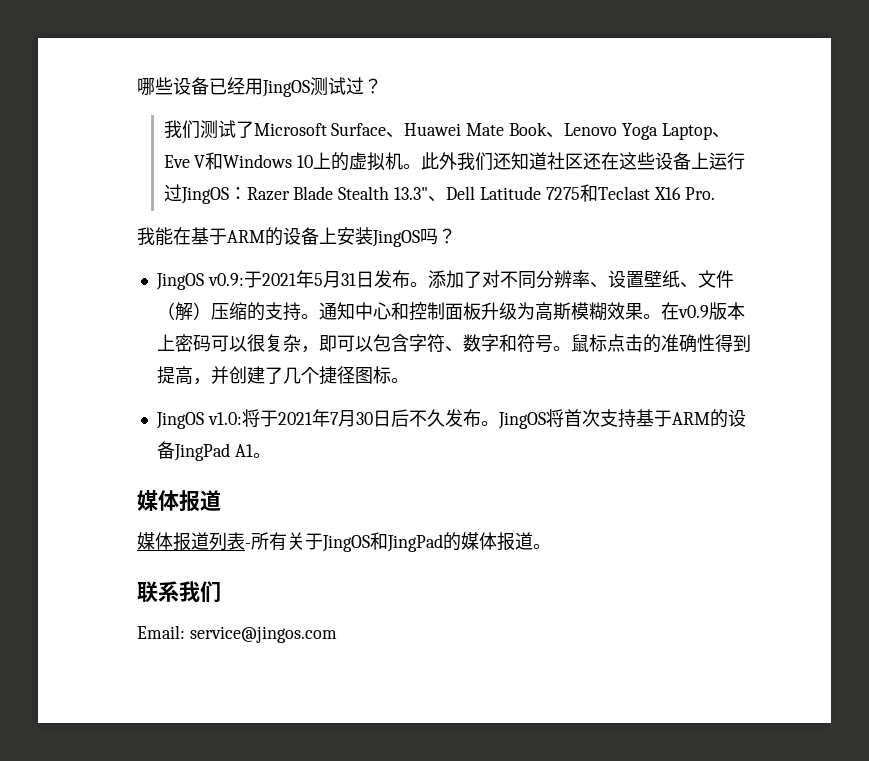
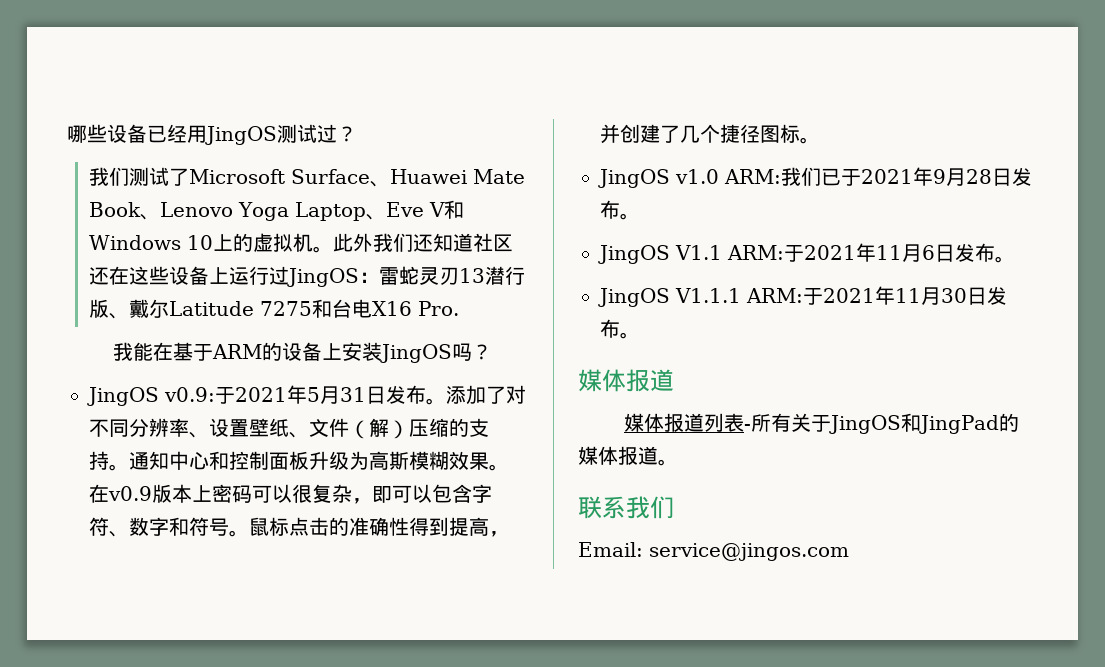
[246,186,476,202] Razer Blade Stealth 13.3"、Dell -> [379,266,526,285] [89,299,170,319] 雷蛇灵刃13潜行版、戴尔
[597,186,650,200] Teclast -> [332,299,373,318] 台电
[207,409,339,427] v1.0:将于2021年7 -> [675,167,1032,186] [600,200,640,220] [598,243,1015,264] [598,286,921,307] v1.0 ARM:我们已于2021年9月28日发布。 // JingOS V1.1 ARM:于2021年11月6日发布。 // JingOS V1.1.1 ARM:于2021年11
[390,409,746,429] [156,441,271,461] 后不久发布。JingOS将首次支持基于ARM的设备JingPad A1。 -> [987,286,1007,305] [600,319,640,339] 发布。

